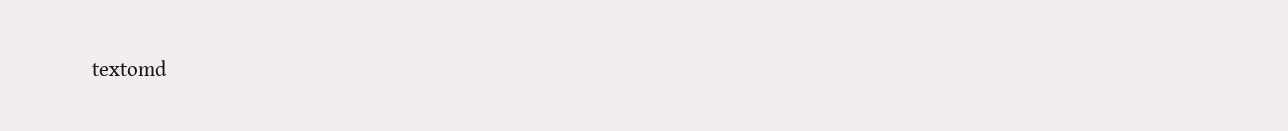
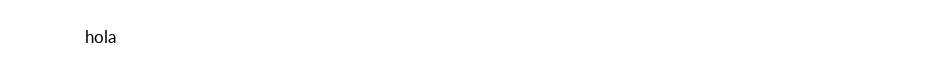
[92,60,167,76] textomd -> [85,30,116,43] hola

